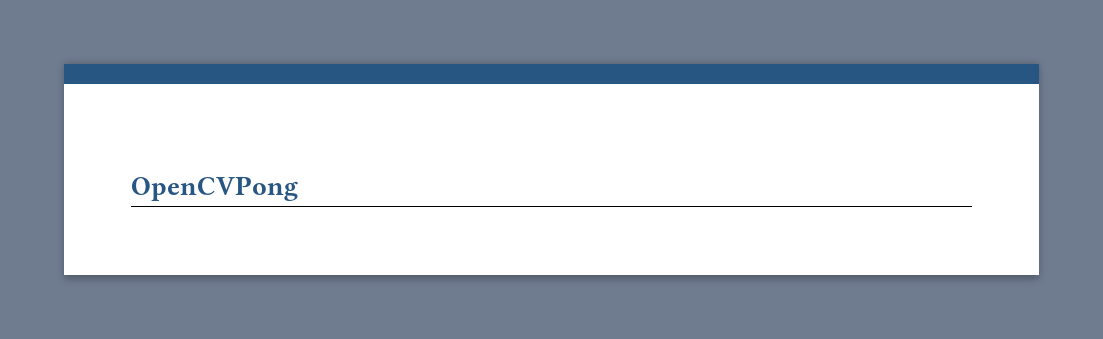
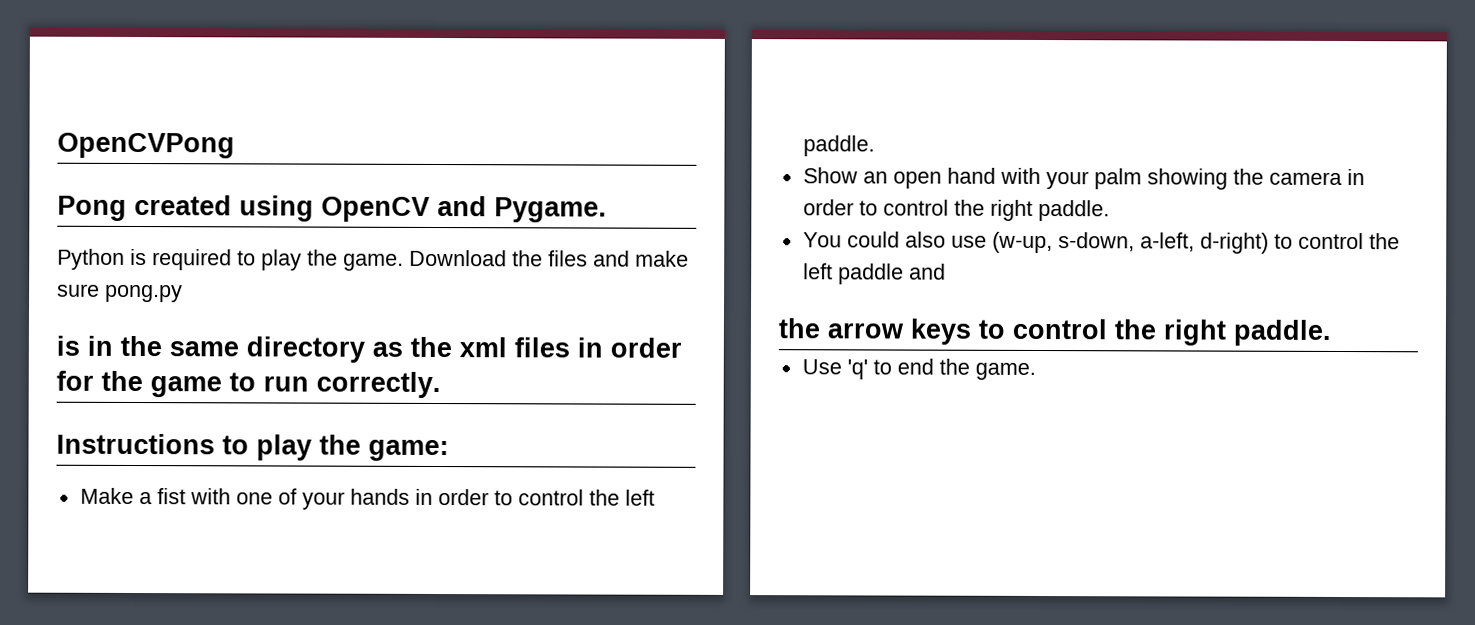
(298, 188) none -> [57,194,607,223] [57,248,689,271] [57,283,183,303] [56,335,682,363] [56,370,441,399] [56,433,449,462] [79,487,655,510] [802,135,875,157] [802,167,1365,190] [802,199,1110,222] [802,231,1400,254] [802,263,946,285] [778,318,1331,346] [801,358,1036,380] // Pong created using OpenCV and Pygame. // Python is required to play the game. Download the files and make sure pong.py // is in the same directory as the xml files in order for the game to run correctly. // Instructions to play the game: // Make a fist with one of your hands in order to control the left paddle. // Show an open hand with your palm showing the camera in order to control the right paddle. // You could also use (w-up, s-down, a-left, d-right) to control the left paddle and // the arrow keys to control the right paddle. // Use 'q' to end the game.

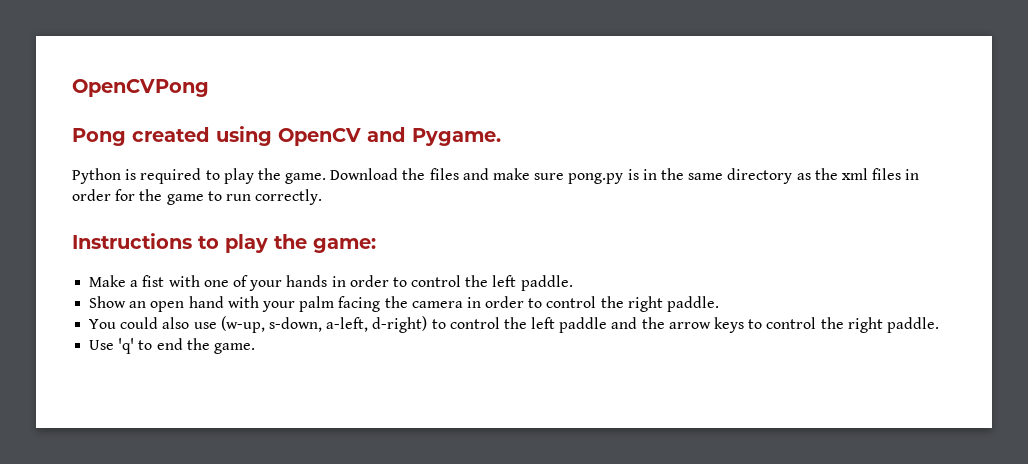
(183, 293) // -> (624, 178) none
[1146,168,1228,190] showing -> [338,296,381,312] facing
(946, 271) // -> (638, 323) none

